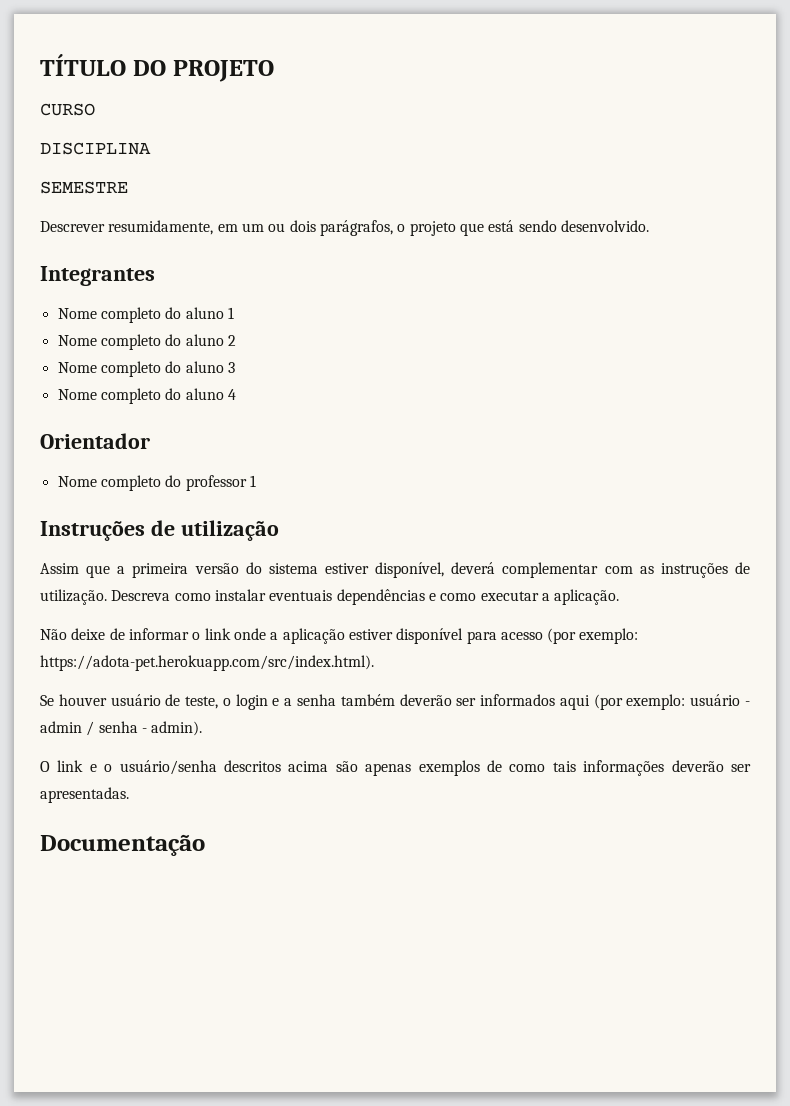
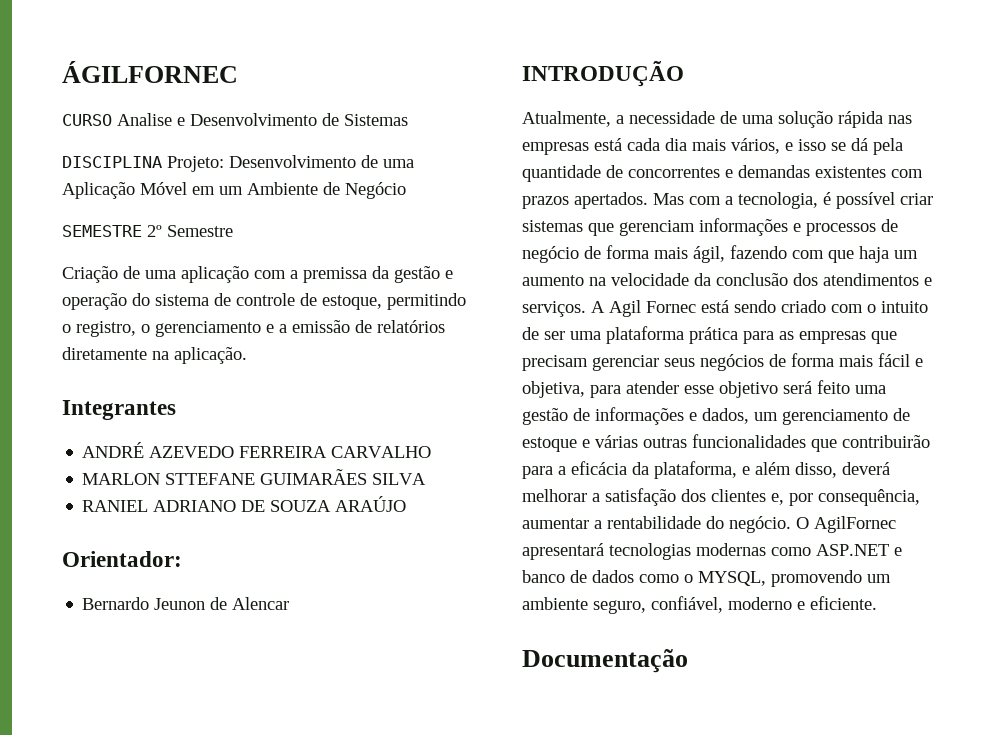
[40,54,274,82] [40,103,95,116] [40,142,151,155] [40,181,128,194] [40,220,649,236] [40,266,155,286] [57,307,234,323] [57,334,236,350] [57,361,235,377] [57,388,236,404] [40,433,150,449] [57,475,256,491] [40,520,279,541] [40,562,750,578] [40,589,620,605] [40,628,639,644] [40,655,374,671] [40,694,751,710] [40,721,203,736] [40,760,751,776] [40,787,129,803] TÍTULO DO PROJETO // CURSO // DISCIPLINA // SEMESTRE // Descrever resumidamente, em um ou dois parágrafos, o projeto que está sendo desenvolvido. // Integrantes // Nome completo do aluno 1 // Nome completo do aluno 2 // Nome completo do aluno 3 // Nome completo do aluno 4 // Orientador // Nome completo do professor 1 // Instruções de utilização // Assim que a primeira versão do sistema estiver disponível, deverá complementar com as instruções de utilização. Descreva como instalar eventuais dependências e como executar a aplicação. // Não deixe de informar o link onde a aplicação estiver disponível para acesso (por exemplo: https://adota-pet.herokuapp.com/src/index.html). // Se houver usuário de teste, o login e a senha também deverão ser informados aqui (por exemplo: usuário - admin / senha - admin). // O link e o usuário/senha descritos acima são apenas exemplos de como tais informações deverão ser apresentadas. -> [62,61,238,83] [62,113,408,126] [62,155,414,172] [62,182,406,199] [62,225,233,237] [62,266,453,283] [62,293,466,310] [62,320,445,337] [62,347,247,364] [62,400,176,420] [82,442,432,458] [82,469,427,485] [82,496,407,512] [62,551,182,567] [82,597,290,610] [522,61,684,87] [522,111,912,128] [522,138,903,155] [522,165,923,182] [522,192,933,209] [522,218,898,236] [522,245,918,263] [522,273,932,286] [522,300,928,317] [522,326,897,344] [522,353,923,371] [522,380,886,398] [522,407,910,425] [522,434,930,452] [522,461,890,479] [522,488,920,506] [522,516,896,533] [522,543,902,560] [522,570,891,587] [522,596,877,614] ÁGILFORNEC // CURSO Analise e Desenvolvimento de Sistemas // DISCIPLINA Projeto: Desenvolvimento de uma Aplicação Móvel em um Ambiente de Negócio // SEMESTRE 2º Semestre // Criação de uma aplicação com a premissa da gestão e operação do sistema de controle de estoque, permitindo o registro, o gerenciamento e a emissão de relatórios diretamente na aplicação. // Integrantes // ANDRÉ AZEVEDO FERREIRA CARVALHO // MARLON STTEFANE GUIMARÃES SILVA // RANIEL ADRIANO DE SOUZA ARAÚJO // Orientador: // Bernardo Jeunon de Alencar // INTRODUÇÃO // Atualmente, a necessidade de uma solução rápida nas empresas está cada dia mais vários, e isso se dá pela quantidade de concorrentes e demandas existentes com prazos apertados. Mas com a tecnologia, é possível criar sistemas que gerenciam informações e processos de negócio de forma mais ágil, fazendo com que haja um aumento na velocidade da conclusão dos atendimentos e serviços. A Agil Fornec está sendo criado com o intuito de ser uma plataforma prática para as empresas que precisam gerenciar seus negócios de forma mais fácil e objetiva, para atender esse objetivo será feito uma gestão de informações e dados, um gerenciamento de estoque e várias outras funcionalidades que contribuirão para a eficácia da plataforma, e além disso, deverá melhorar a satisfação dos clientes e, por consequência, aumentar a rentabilidade do negócio. O AgilFornec apresentará tecnologias modernas como ASP.NET e banco de dados como o MYSQL, promovendo um ambiente seguro, confiável, moderno e eficiente.

